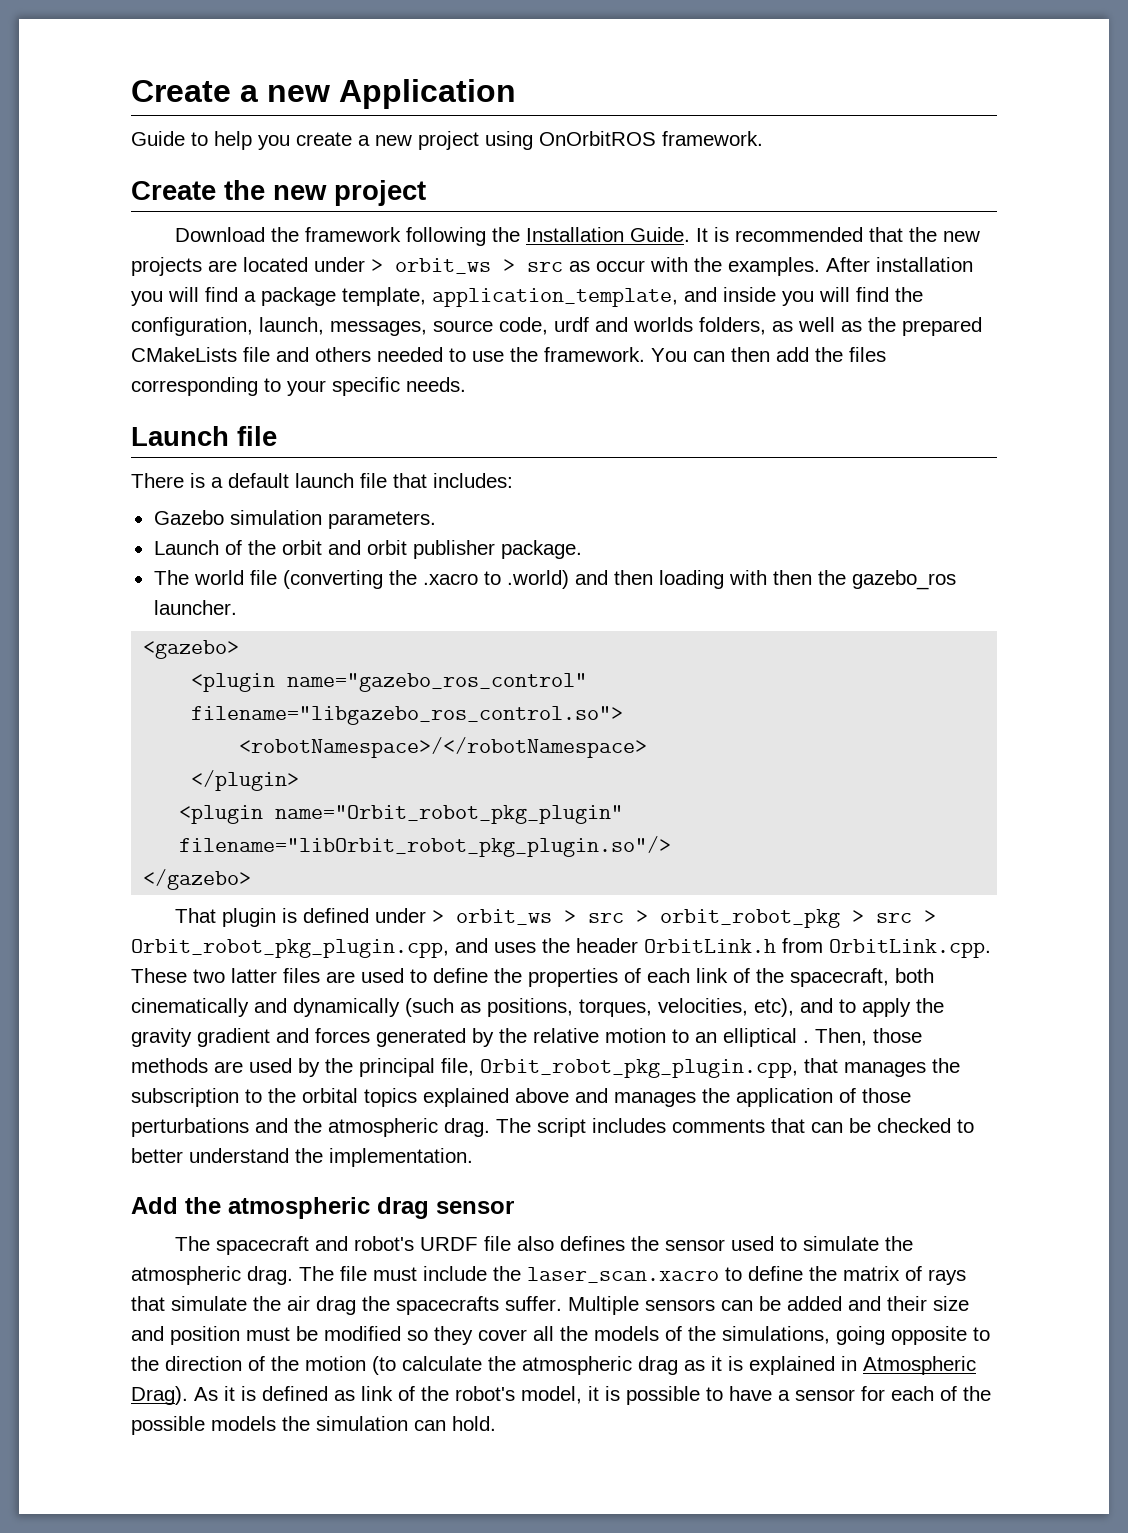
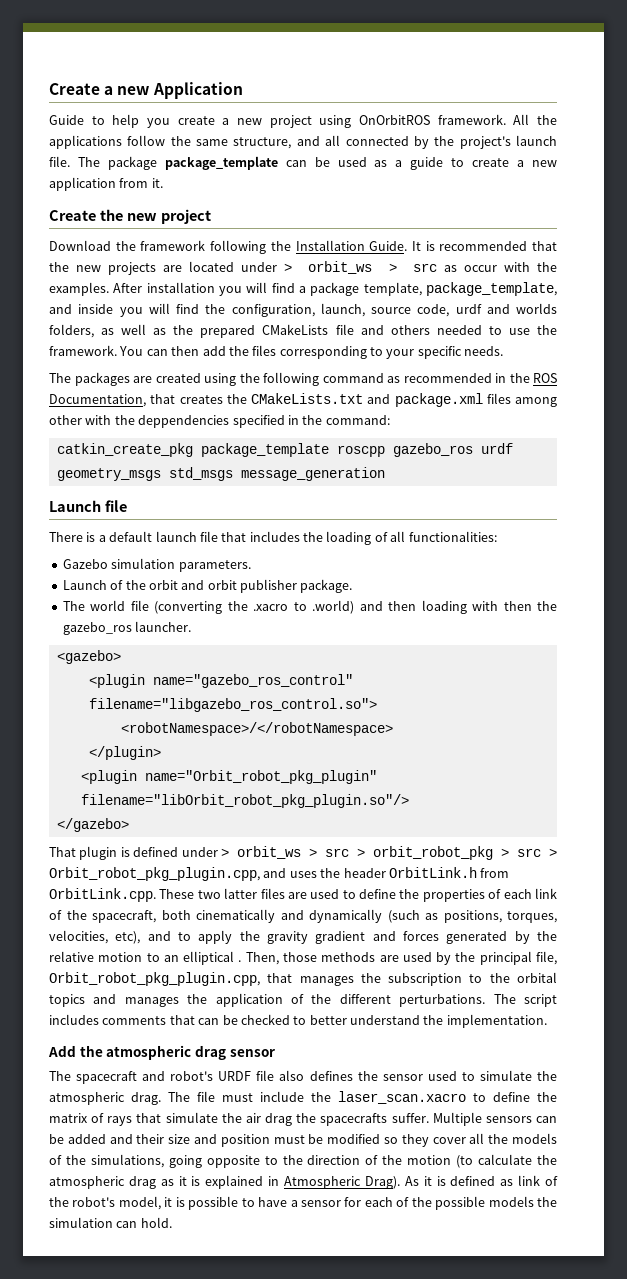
(763, 138) none -> [513,114,557,125] [49,135,558,149] [49,156,557,170] [49,177,163,191] All the applications follow the same structure, and all connected by the project's launch file. The package package_template can be used as a guide to create a new application from it.
[432,288,678,307] application_template, -> [425,282,557,296] package_template,
[330,321,427,336] messages, -> (365, 310) none
(466, 384) none -> [49,372,557,386] [49,393,557,407] [49,415,390,428] [56,443,513,457] [56,467,385,481] // The packages are created using the following command as recommended in the ROS Documentation, that creates the CMakeLists.txt and package.xml files among other with the deppendencies specified in the command: // catkin_create_pkg package_template roscpp gazebo_ros urdf geometry_msgs std_msgs message_generation
[433,473,513,488] includes: -> [249,531,497,545] includes the loading of all functionalities:
[423,1088,569,1107] explained above -> (85, 1000) none
[862,1088,911,1103] [131,1118,490,1137] those perturbations and the atmospheric drag. -> [311,994,486,1007] the different perturbations.

